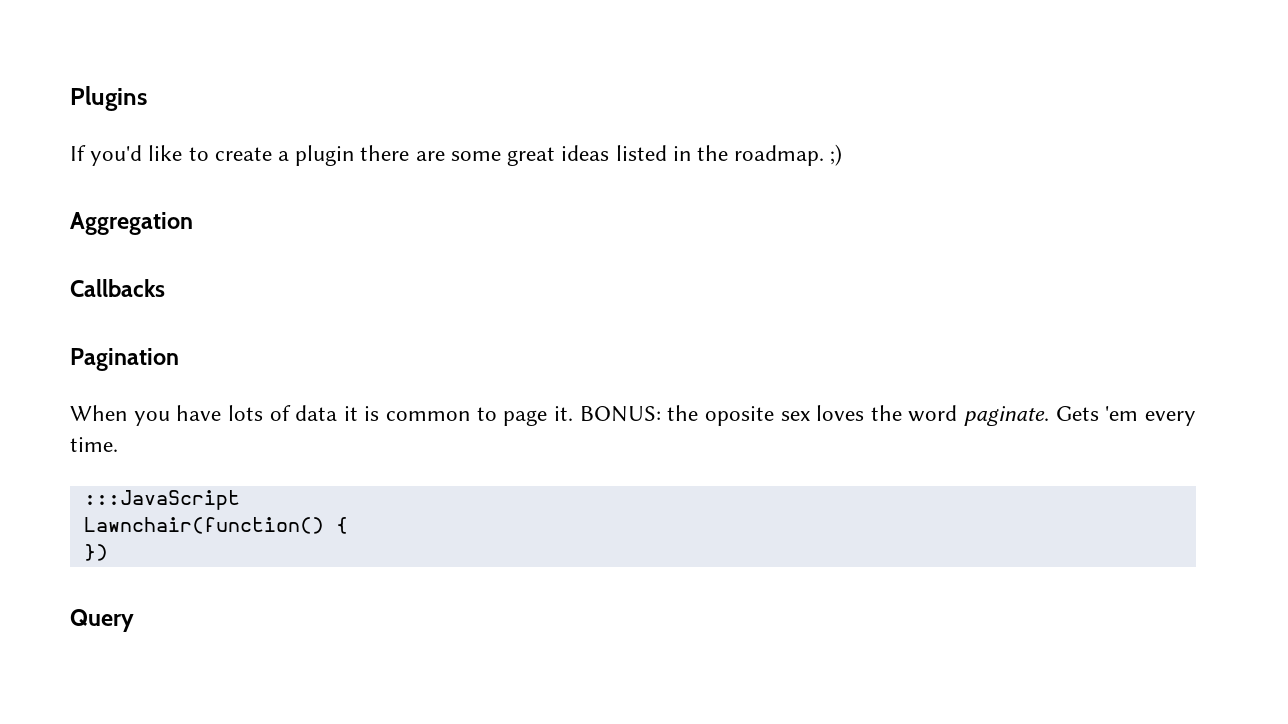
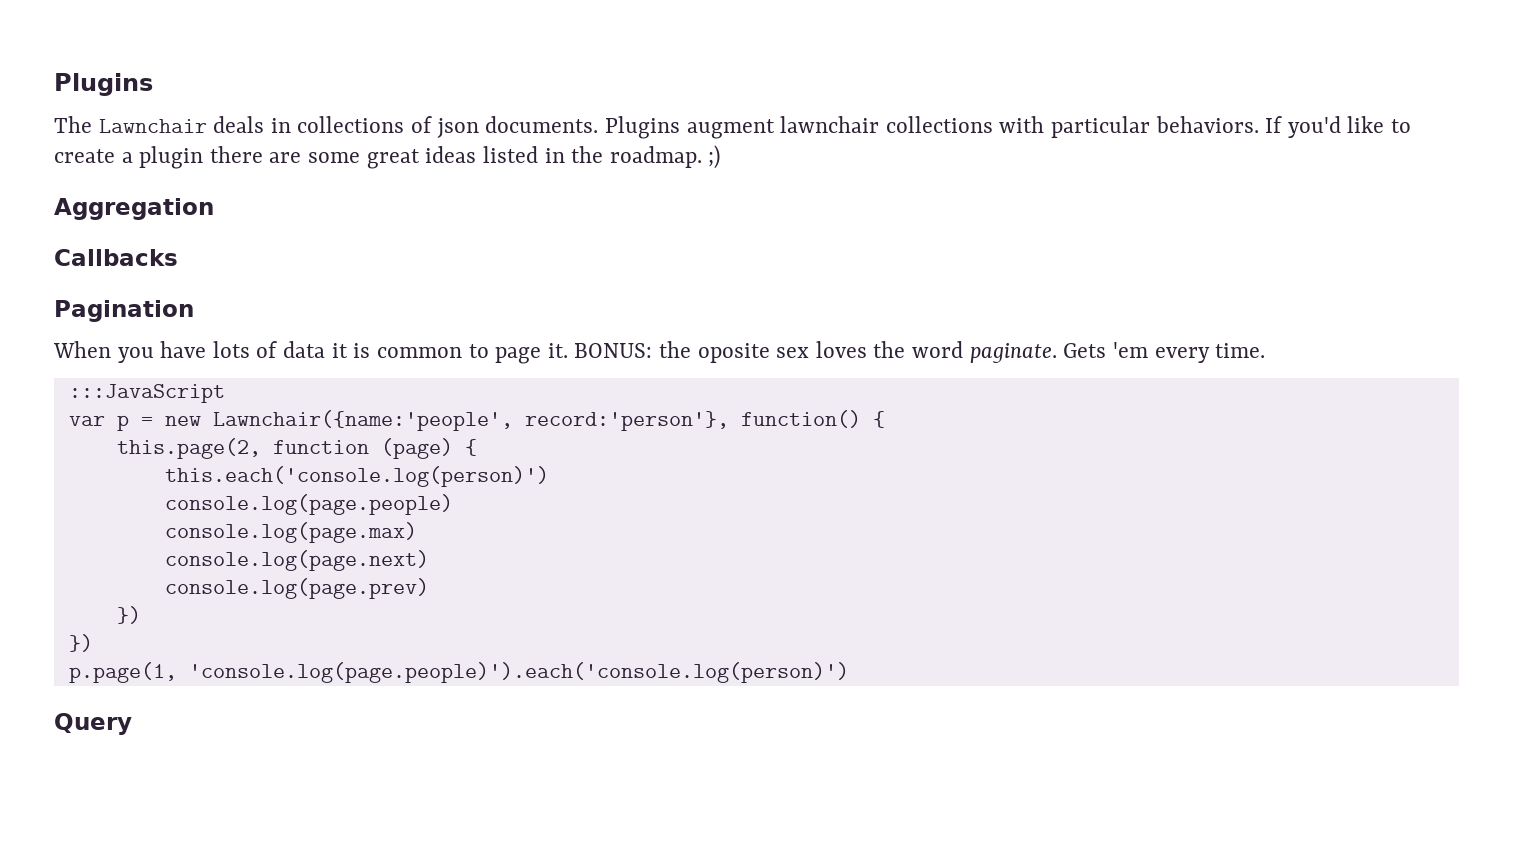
(147, 98) none -> [54,116,1259,139] The Lawnchair deals in collections of json documents. Plugins augment lawnchair collections with particular behaviors.
[83,517,348,534] [83,544,108,561] Lawnchair(function() { // }) -> [68,410,885,431] [116,438,477,459] [164,466,549,487] [164,494,453,515] [164,522,417,543] [164,550,429,571] [164,578,429,599] [116,606,141,624] [68,634,93,652] [68,662,849,683] var p = new Lawnchair({name:'people', record:'person'}, function() { // this.page(2, function (page) { // this.each('console.log(person)') // console.log(page.people) // console.log(page.max) // console.log(page.next) // console.log(page.prev) // }) // }) // p.page(1, 'console.log(page.people)').each('console.log(person)')

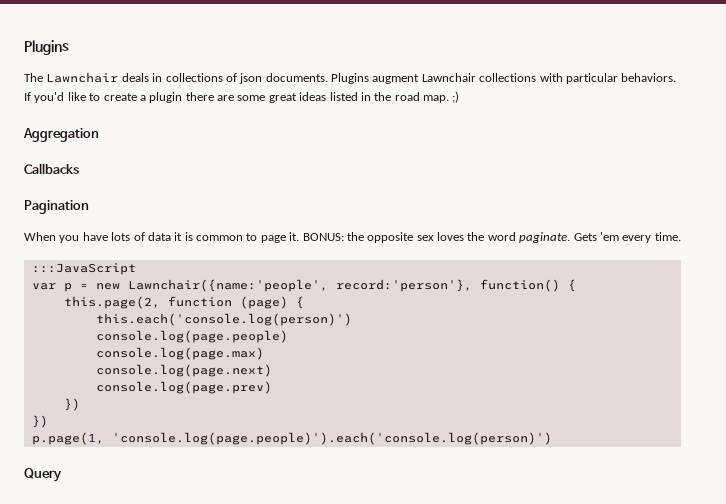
[780,116,880,133] lawnchair -> [421,73,476,82] Lawnchair
[609,146,702,168] roadmap. -> [394,92,449,103] road map.
[697,343,770,363] oposite -> [367,232,414,243] opposite

